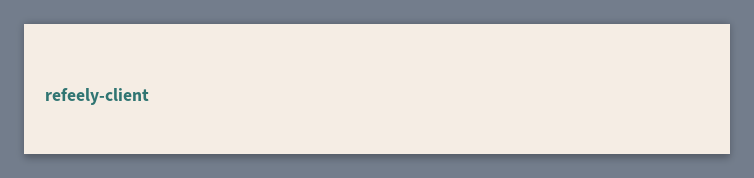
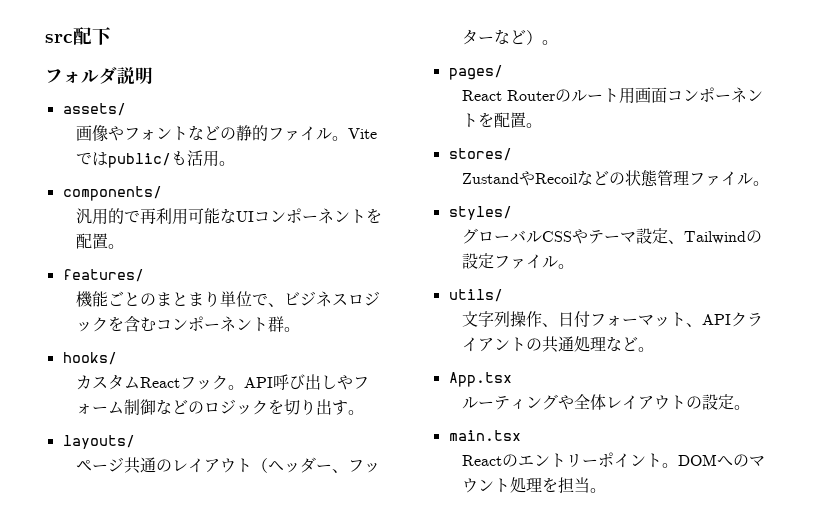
[45,88,149,105] refeely-client -> [45,27,111,45] [45,67,153,85] [62,103,126,116] [75,125,377,142] [75,150,235,168] [62,186,162,201] [75,208,382,225] [75,233,124,249] [62,269,144,282] [75,291,380,307] [75,316,300,332] [62,352,117,365] [75,374,369,390] [75,399,364,415] [62,435,135,449] [75,457,380,474] [461,29,558,45] [448,65,503,80] [461,87,763,104] [461,112,542,128] [448,148,512,161] [461,170,769,186] [448,206,512,220] [461,228,762,244] [461,253,574,269] [448,289,503,302] [461,311,763,328] [461,336,654,353] [448,372,512,387] [461,394,750,410] [448,430,521,441] [461,452,765,468] [461,477,606,493] src配下 // フォルダ説明 // assets/ // 画像やフォントなどの静的ファイル。Viteではpublic/も活用。 // components/ // 汎用的で再利用可能なUIコンポーネントを配置。 // features/ // 機能ごとのまとまり単位で、ビジネスロジックを含むコンポーネント群。 // hooks/ // カスタムReactフック。API呼び出しやフォーム制御などのロジックを切り出す。 // layouts/ // ページ共通のレイアウト（ヘッダー、フッターなど）。 // pages/ // React Routerのルート用画面コンポーネントを配置。 // stores/ // ZustandやRecoilなどの状態管理ファイル。 // styles/ // グローバルCSSやテーマ設定、Tailwindの設定ファイル。 // utils/ // 文字列操作、日付フォーマット、APIクライアントの共通処理など。 // App.tsx // ルーティングや全体レイアウトの設定。 // main.tsx // Reactのエントリーポイント。DOMへのマウント処理を担当。

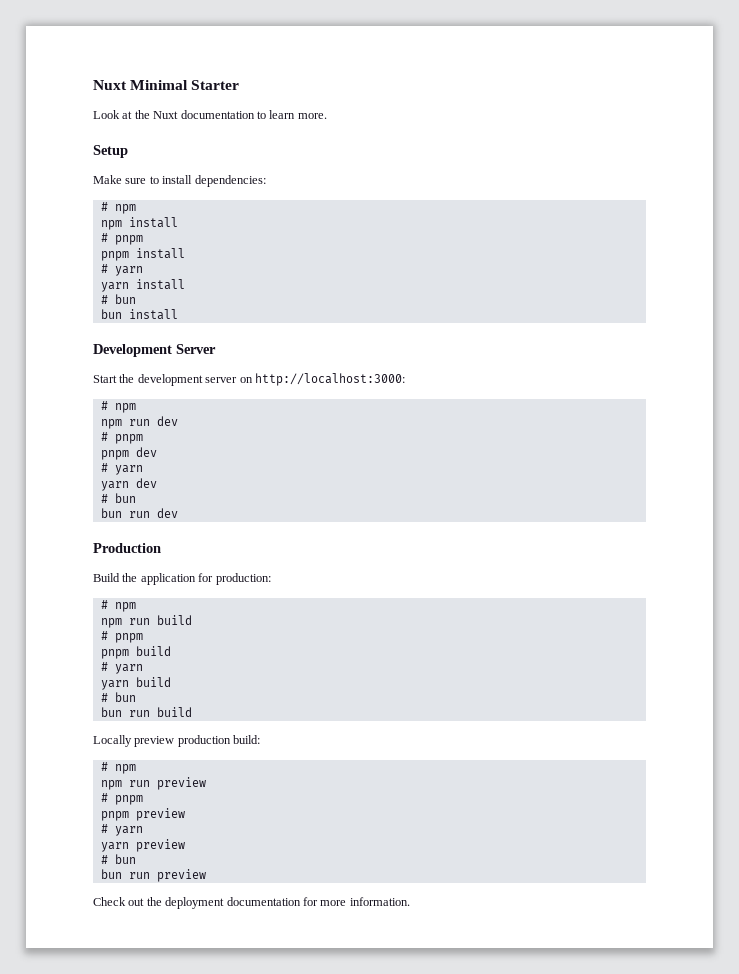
[45,27,111,45] [45,67,153,85] [62,103,126,116] [75,125,377,142] [75,150,235,168] [62,186,162,201] [75,208,382,225] [75,233,124,249] [62,269,144,282] [75,291,380,307] [75,316,300,332] [62,352,117,365] [75,374,369,390] [75,399,364,415] [62,435,135,449] [75,457,380,474] [461,29,558,45] [448,65,503,80] [461,87,763,104] [461,112,542,128] [448,148,512,161] [461,170,769,186] [448,206,512,220] [461,228,762,244] [461,253,574,269] [448,289,503,302] [461,311,763,328] [461,336,654,353] [448,372,512,387] [461,394,750,410] [448,430,521,441] [461,452,765,468] [461,477,606,493] src配下 // フォルダ説明 // assets/ // 画像やフォントなどの静的ファイル。Viteではpublic/も活用。 // components/ // 汎用的で再利用可能なUIコンポーネントを配置。 // features/ // 機能ごとのまとまり単位で、ビジネスロジックを含むコンポーネント群。 // hooks/ // カスタムReactフック。API呼び出しやフォーム制御などのロジックを切り出す。 // layouts/ // ページ共通のレイアウト（ヘッダー、フッターなど）。 // pages/ // React Routerのルート用画面コンポーネントを配置。 // stores/ // ZustandやRecoilなどの状態管理ファイル。 // styles/ // グローバルCSSやテーマ設定、Tailwindの設定ファイル。 // utils/ // 文字列操作、日付フォーマット、APIクライアントの共通処理など。 // App.tsx // ルーティングや全体レイアウトの設定。 // main.tsx // Reactのエントリーポイント。DOMへのマウント処理を担当。 -> [93,80,240,90] [93,110,327,119] [93,145,128,158] [93,175,266,187] [100,202,136,214] [100,217,178,230] [100,233,143,245] [100,248,185,261] [100,264,143,276] [100,279,185,292] [100,294,136,304] [100,309,178,320] [93,344,216,357] [93,373,405,386] [100,401,136,413] [100,416,178,429] [100,432,143,444] [100,447,157,460] [100,463,143,475] [100,478,157,491] [100,493,136,503] [100,508,178,518] [93,543,161,553] [93,573,271,585] [100,600,136,612] [100,615,192,628] [100,631,143,643] [100,646,171,659] [100,662,143,674] [100,677,171,690] [100,692,136,702] [100,707,192,717] [93,735,261,747] [100,762,136,774] [100,777,206,790] [100,793,143,805] [100,808,185,821] [100,824,143,836] [100,839,185,852] [100,854,136,864] [100,869,206,882] [93,897,410,909] Nuxt Minimal Starter // Look at the Nuxt documentation to learn more. // Setup // Make sure to install dependencies: // # npm // npm install // # pnpm // pnpm install // # yarn // yarn install // # bun // bun install // Development Server // Start the development server on http://localhost:3000: // # npm // npm run dev // # pnpm // pnpm dev // # yarn // yarn dev // # bun // bun run dev // Production // Build the application for production: // # npm // npm run build // # pnpm // pnpm build // # yarn // yarn build // # bun // bun run build // Locally preview production build: // # npm // npm run preview // # pnpm // pnpm preview // # yarn // yarn preview // # bun // bun run preview // Check out the deployment documentation for more information.

